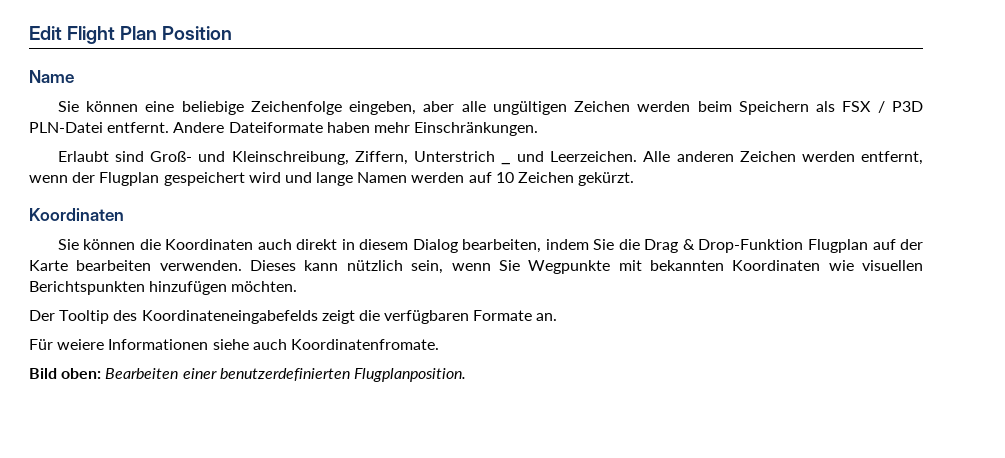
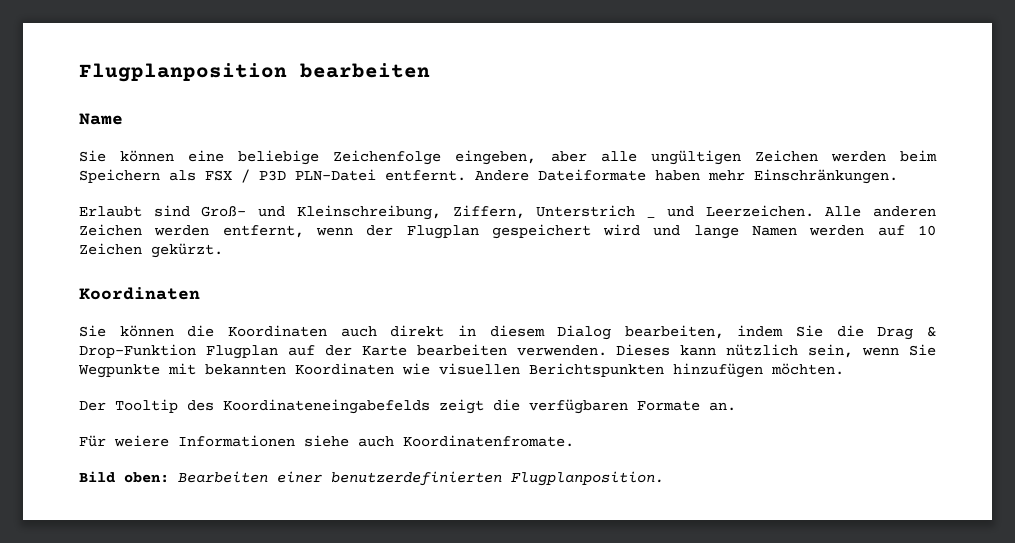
[29,26,233,44] Edit Flight Plan Position -> [79,63,430,82] Flugplanposition bearbeiten

